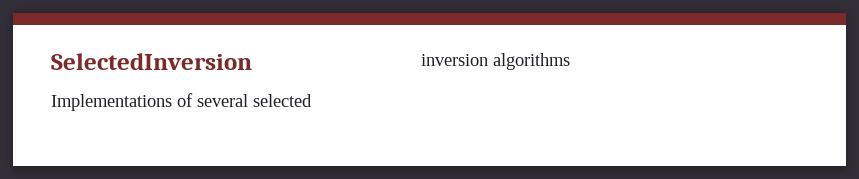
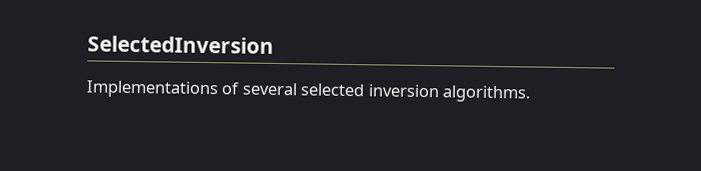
[493,53,570,70] algorithms -> [442,85,532,103] algorithms.

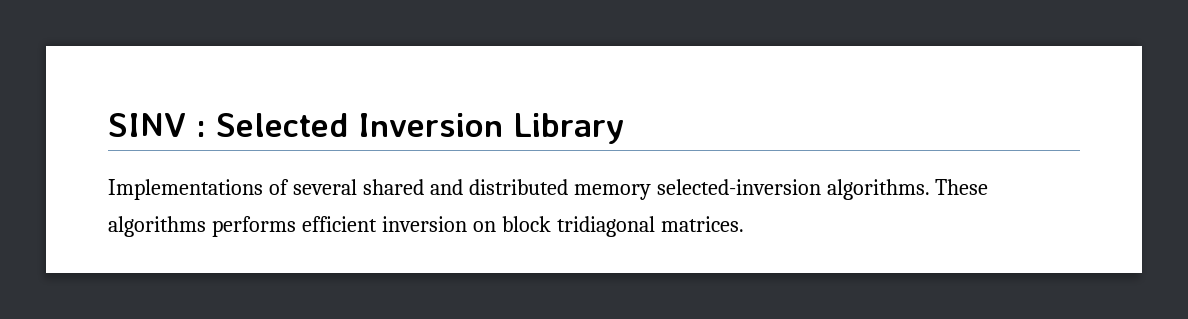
[87,35,274,54] [86,80,532,103] SelectedInversion // Implementations of several selected inversion algorithms. -> [108,113,624,144] [108,179,989,200] [108,216,744,237] SINV : Selected Inversion Library // Implementations of several shared and distributed memory selected-inversion algorithms. These algorithms performs efficient inversion on block tridiagonal matrices.

